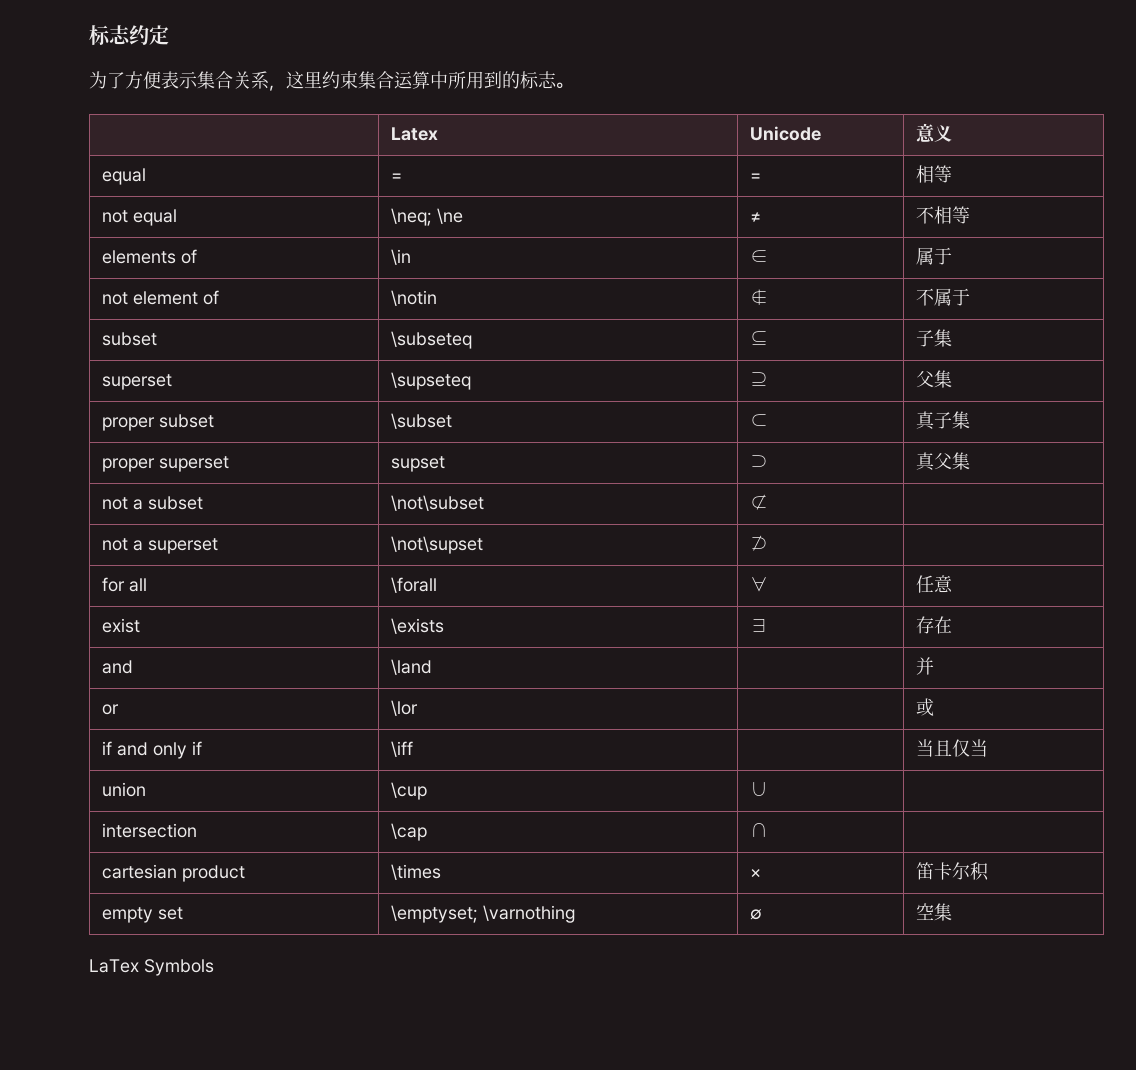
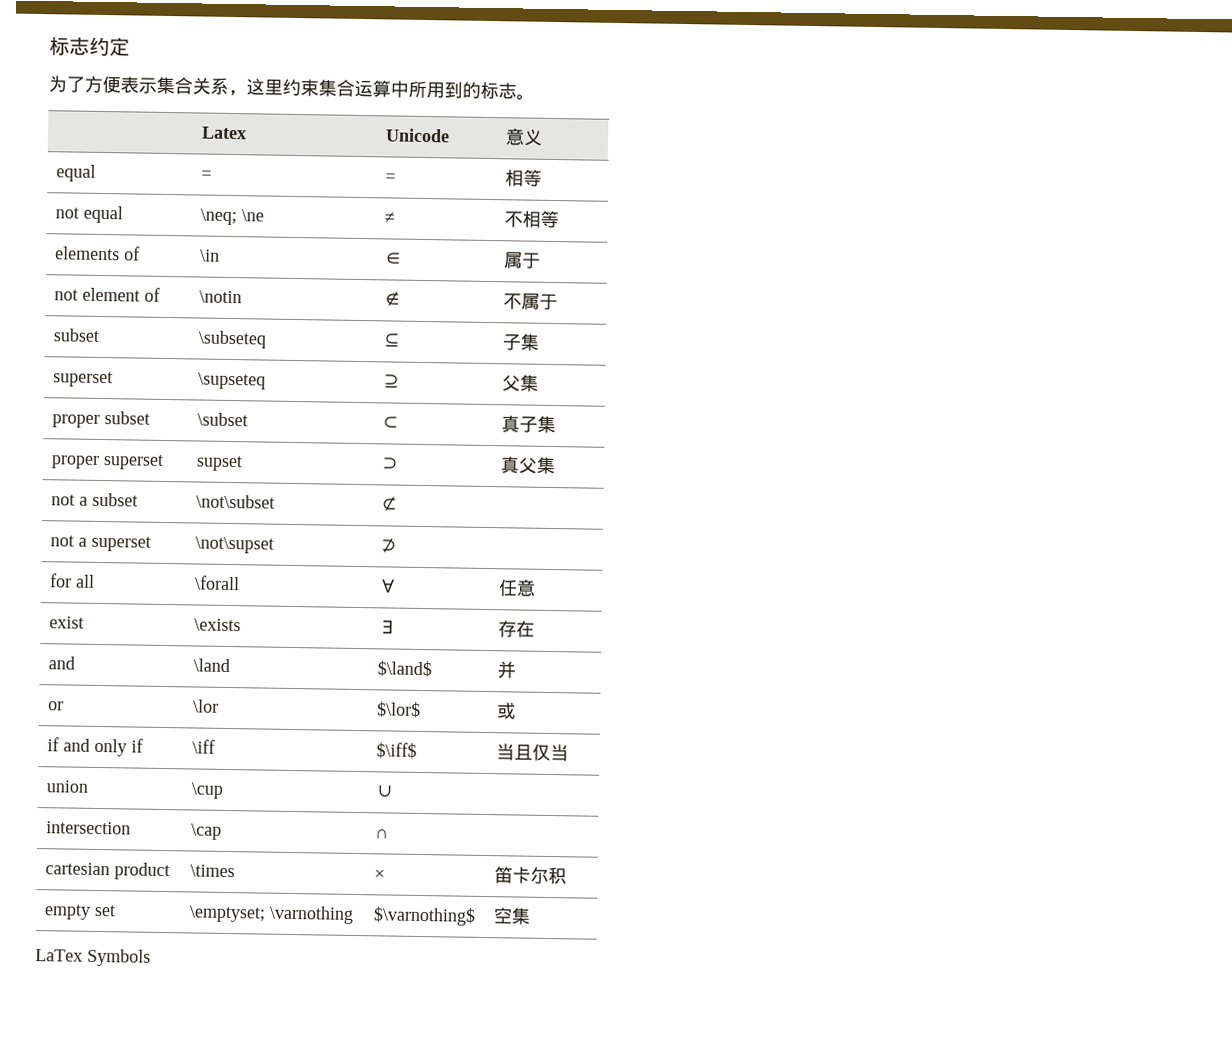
(433, 667) none -> [377,660,433,678] $\land$
(419, 708) none -> [377,701,422,718] $\lor$
(414, 749) none -> [376,742,418,759] $\iff$
[750,909,763,920] ∅ -> [373,906,477,926] $\varnothing$

